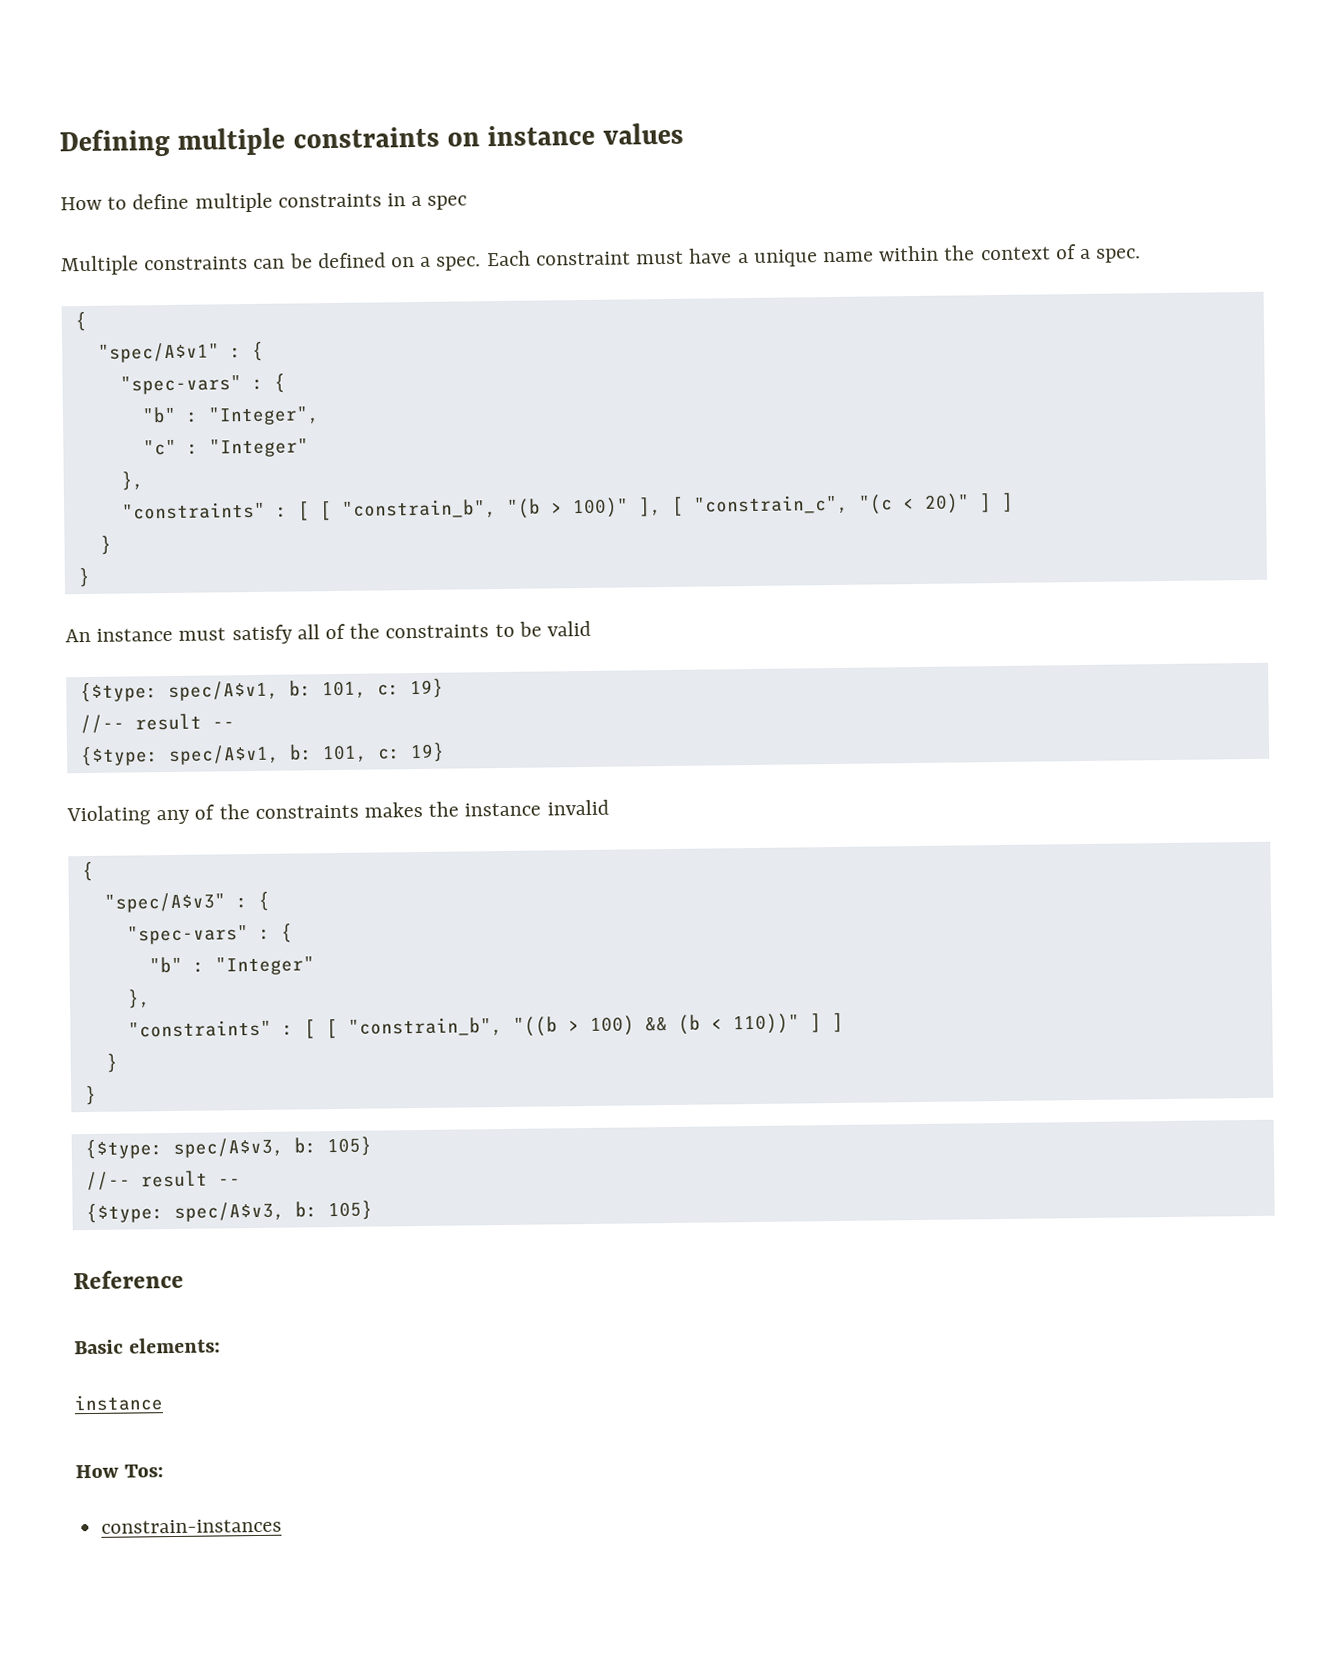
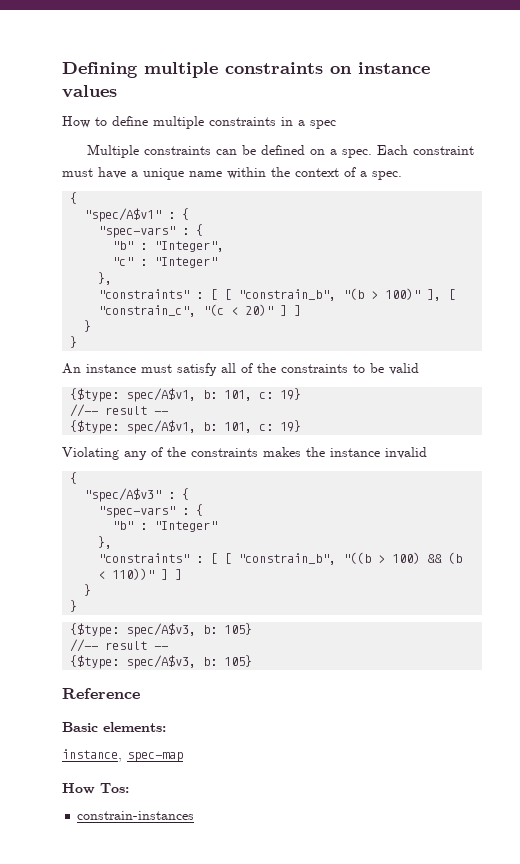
[74,1394,163,1412] instance -> [62,749,183,762] instance, spec-map

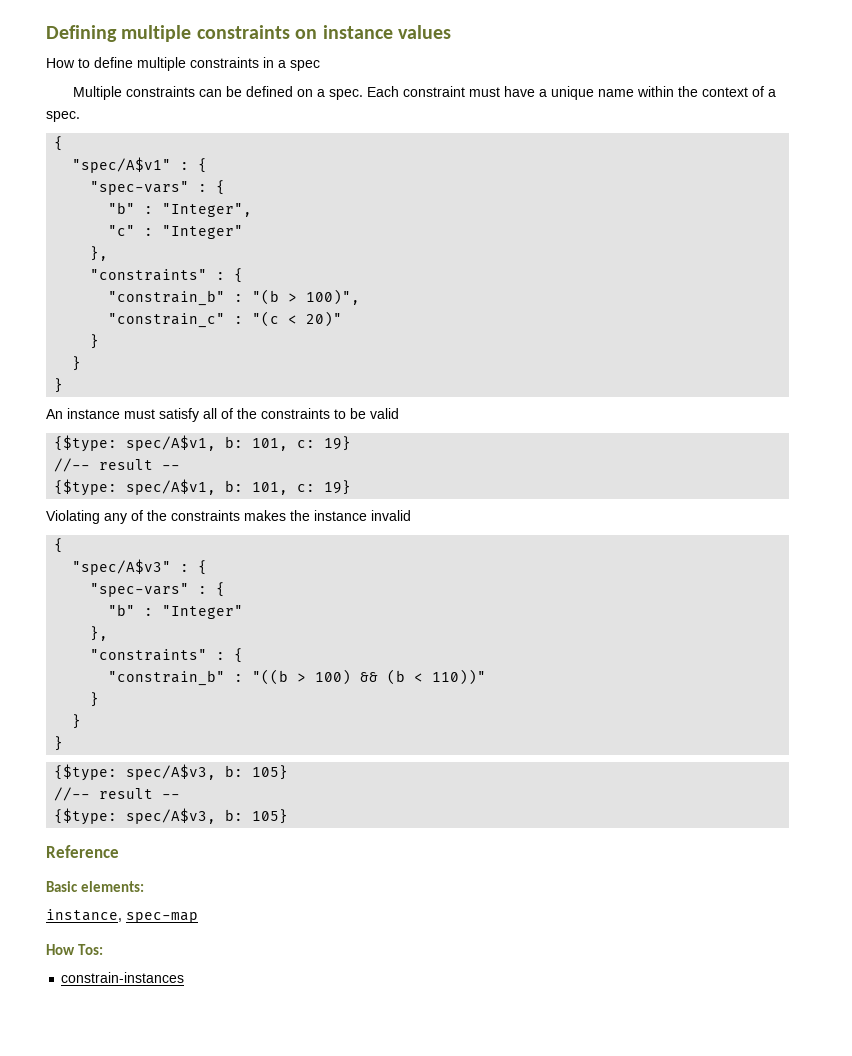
[210,288,456,301] [98,305,197,317] [ [ "constrain_b", "(b > 100)" ], [ "constrain_c", -> [234,268,244,283] [108,289,361,306] [108,313,244,328] { // "constrain_b" : "(b > 100)", // "constrain_c" :
[280,305,302,316] ] ] -> [90,334,100,349] // }
[210,553,337,565] [ [ "constrain_b", -> [234,648,244,663] [108,670,244,686] { // "constrain_b" :
[161,569,183,580] ] ] -> [90,692,100,707] // }

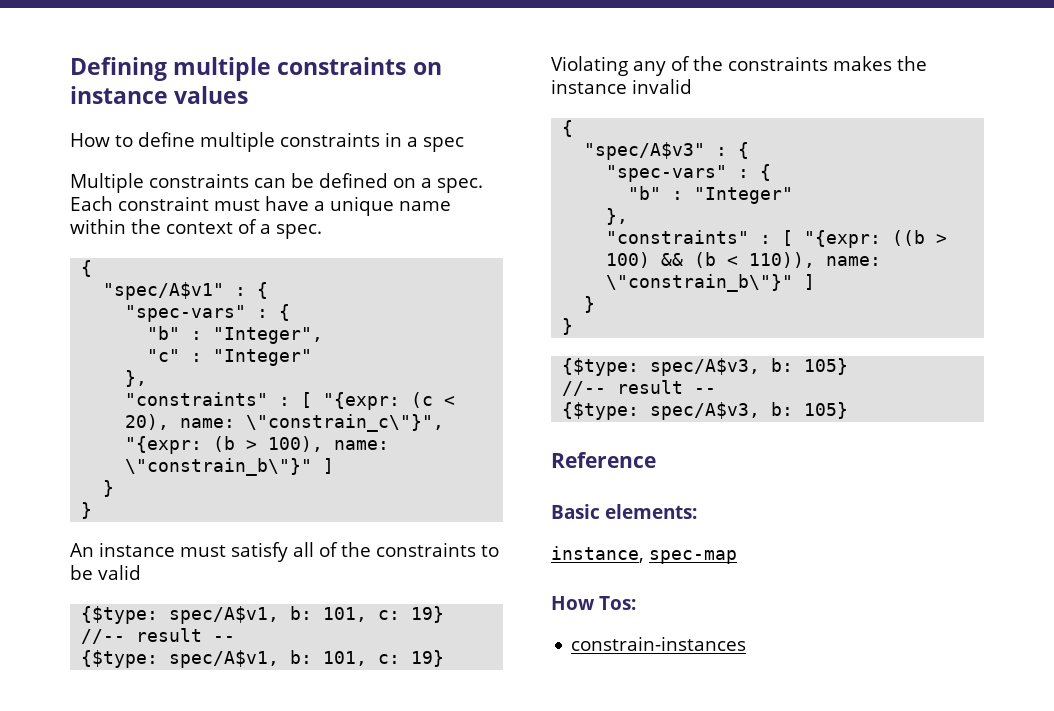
[234,268,244,283] [108,289,361,306] [108,311,343,328] [90,334,100,349] { // "constrain_b" : "(b > 100)", // "constrain_c" : "(c < 20)" // } -> [301,392,456,410] [125,414,445,432] [125,436,390,454] [125,458,335,476] [ "{expr: (c < 20), name: \"constrain_c\"}", "{expr: (b > 100), name: \"constrain_b\"}" ]
[234,648,244,663] [108,669,289,686] { // "constrain_b" : "((b -> [782,230,926,248] [ "{expr: ((b
[432,669,487,685] [90,692,100,707] 110))" // } -> [749,252,882,268] [606,274,816,292] 110)), name: \"constrain_b\"}" ]

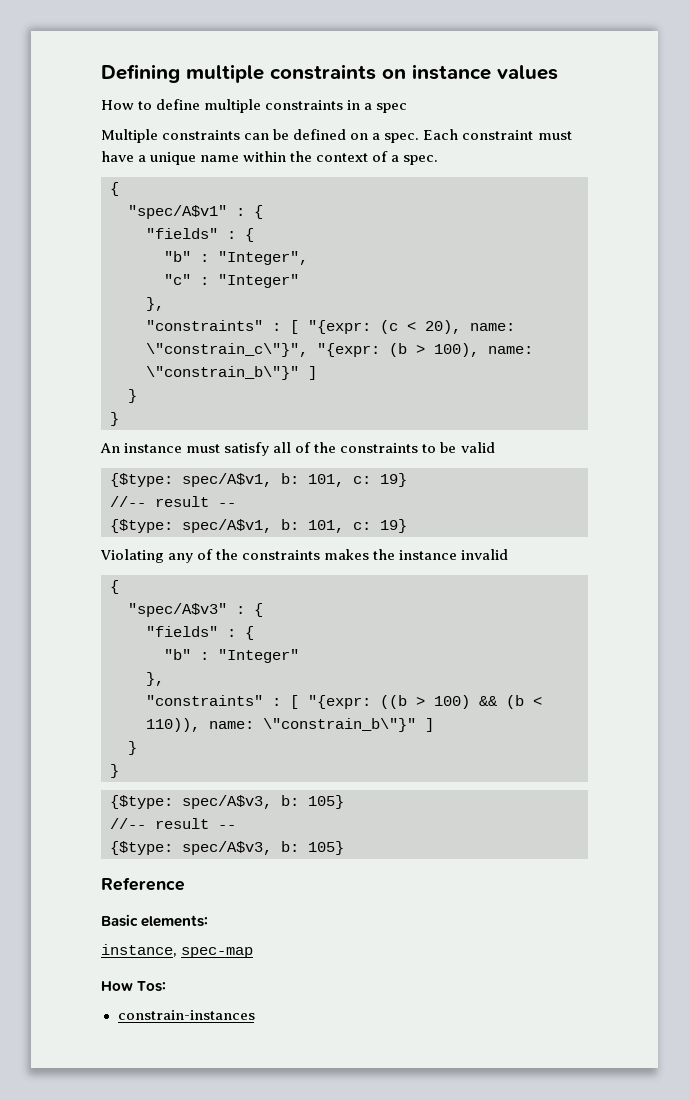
[125,305,247,322] "spec-vars" -> [146,228,218,239] "fields"
[606,165,728,182] "spec-vars" -> [146,626,218,637] "fields"

